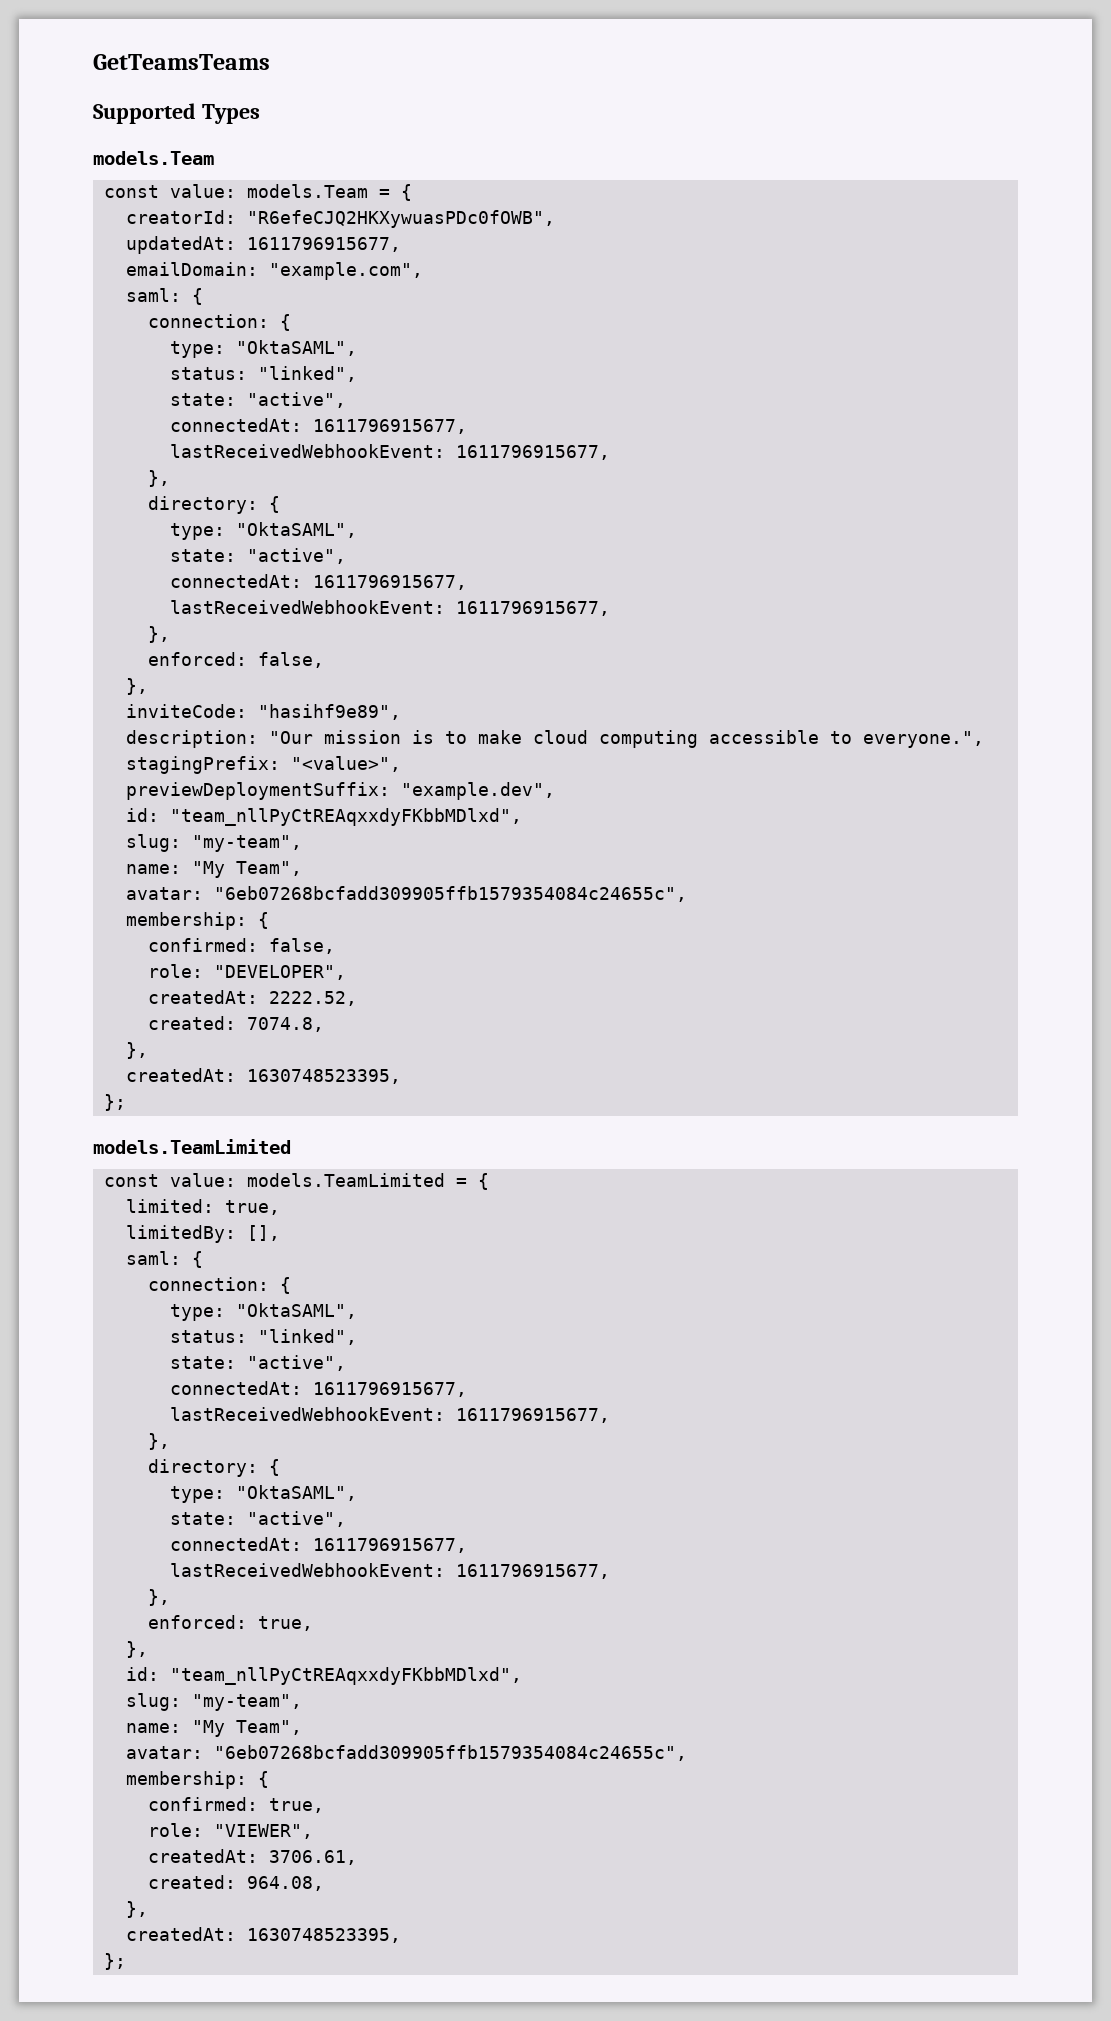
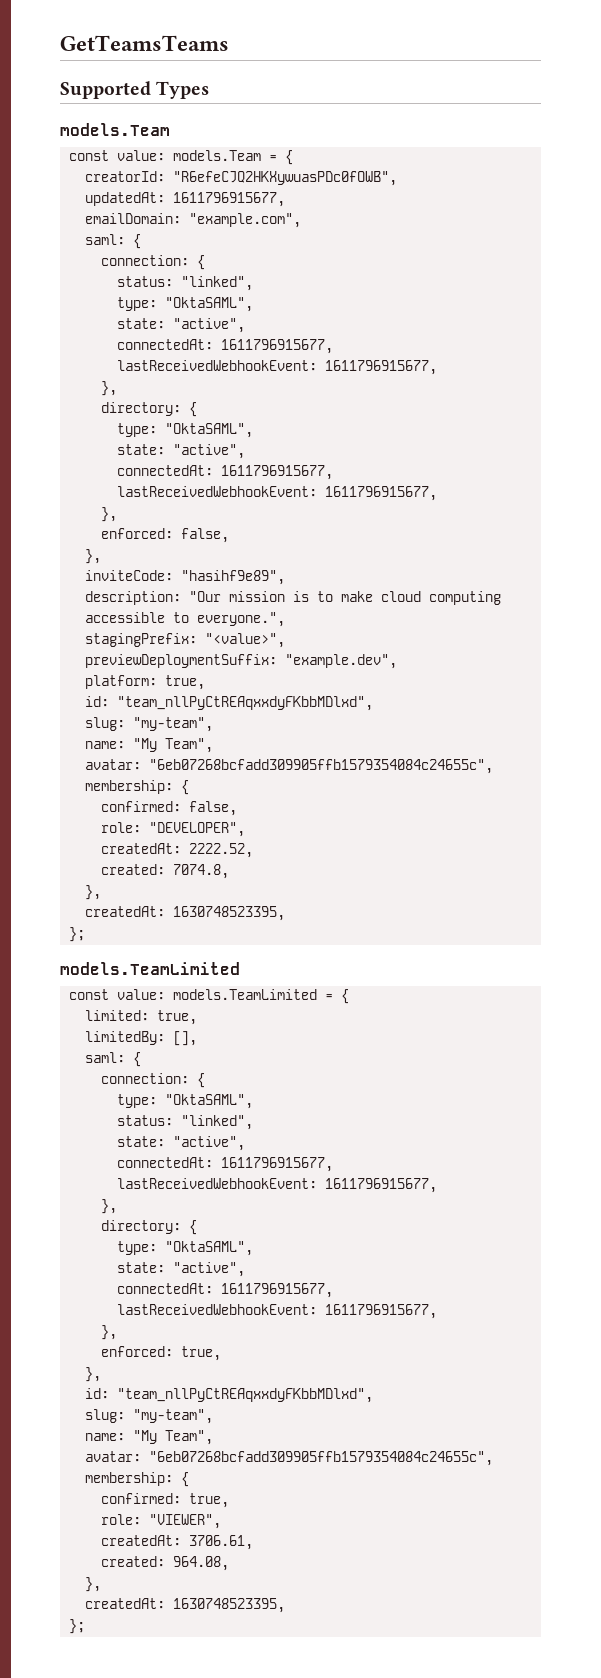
[170,340,358,358] [170,366,358,382] // type: "OktaSAML", // status: "linked", -> [116,276,253,291] [116,297,253,312] // status: "linked", // type: "OktaSAML",
(556, 791) none -> [84,675,205,690] // platform: true,

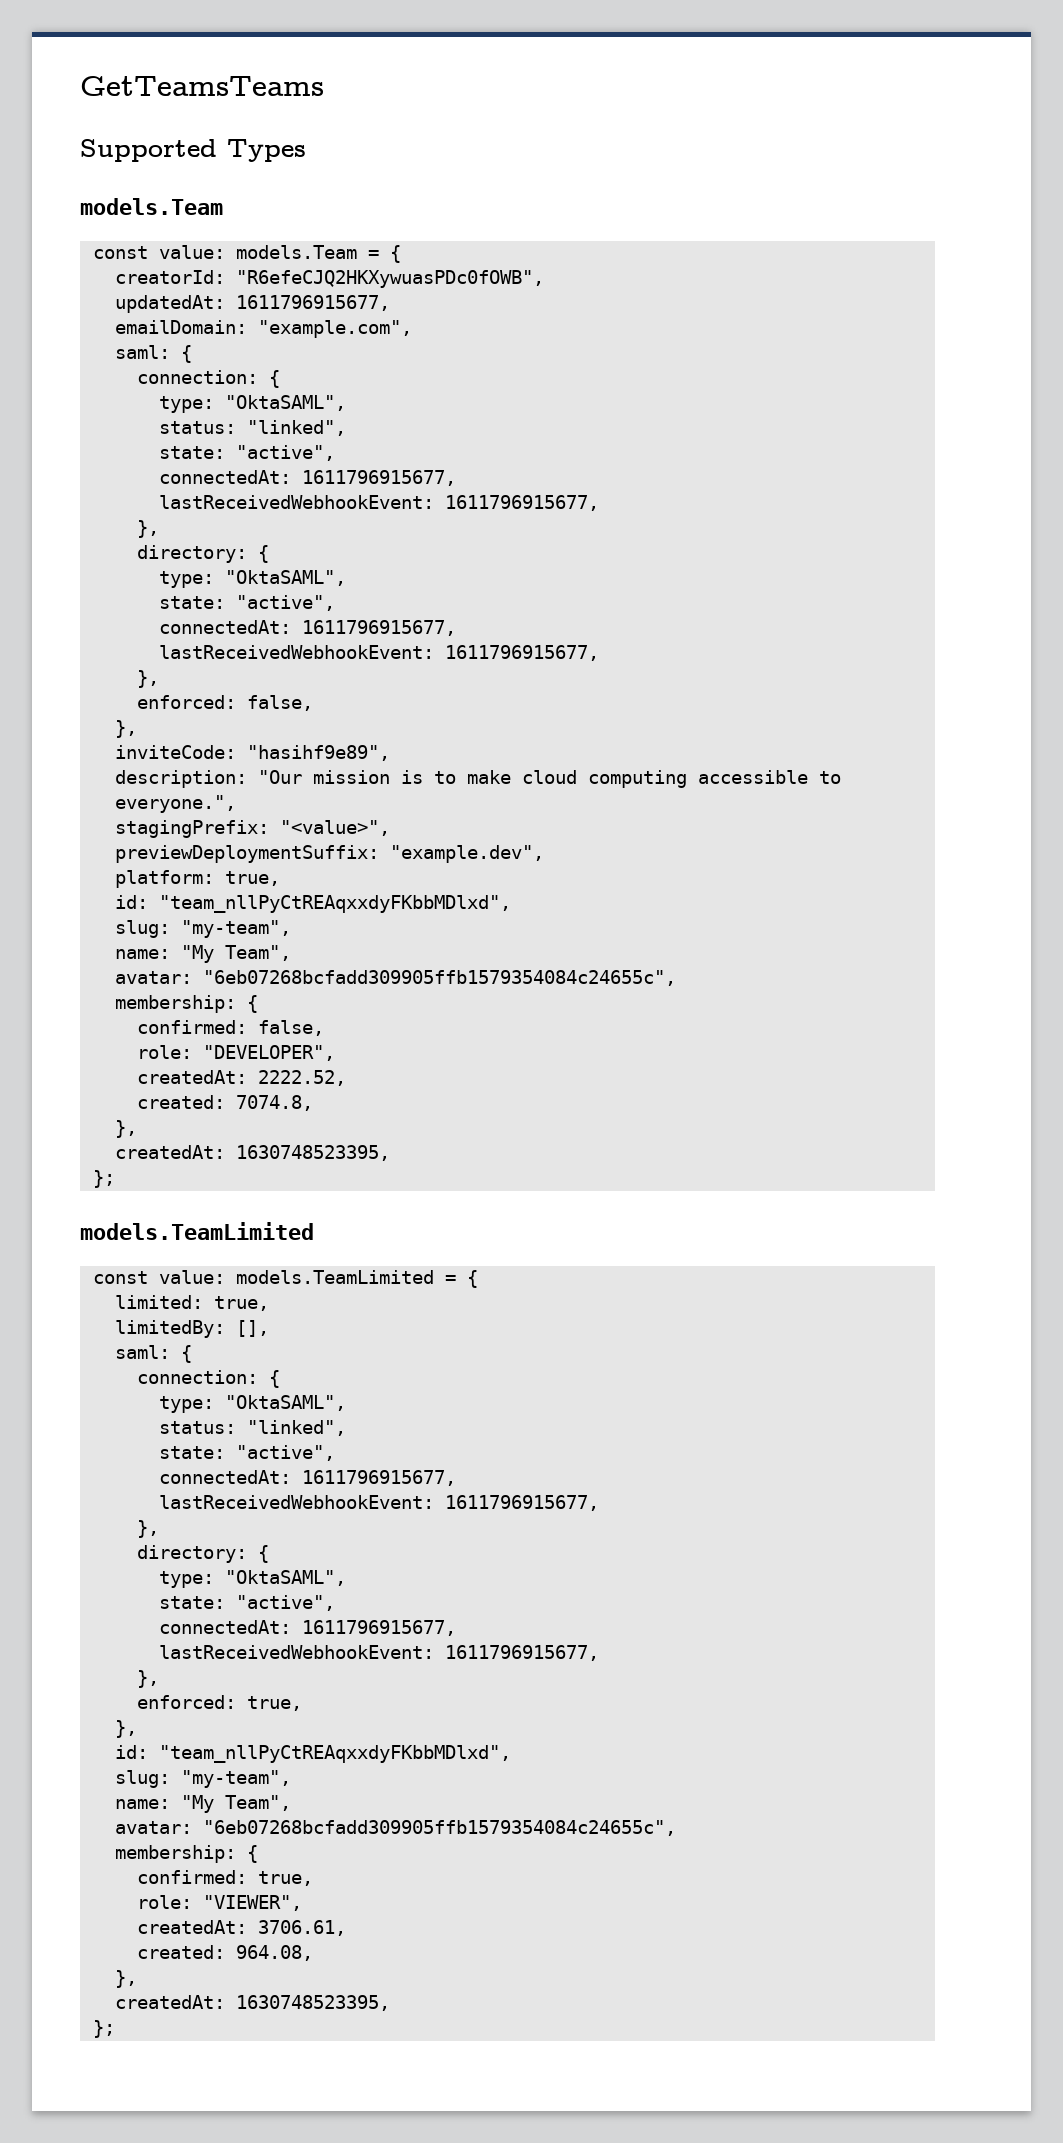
[116,276,253,291] [116,297,253,312] // status: "linked", // type: "OktaSAML", -> [158,395,346,413] [158,420,346,436] // type: "OktaSAML", // status: "linked",

